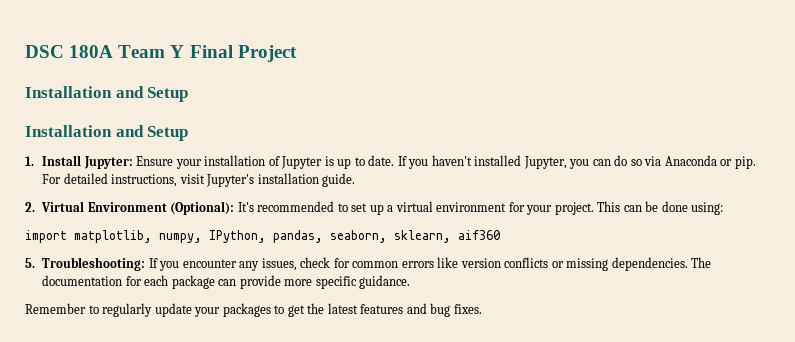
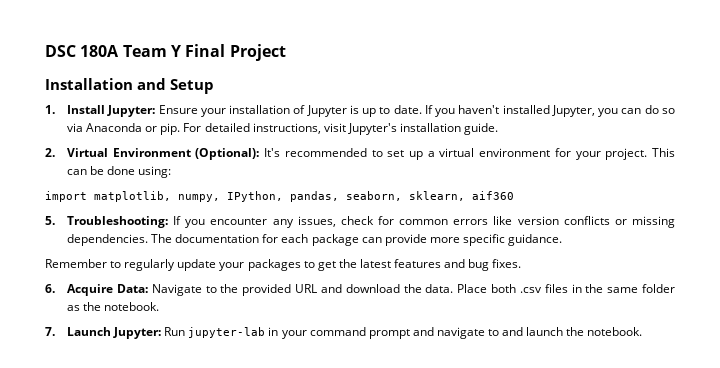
[25,125,189,141] // Installation and Setup -> (214, 86) none
(482, 309) none -> [45,284,676,296] [66,302,160,311] [45,327,643,339] // 6. Acquire Data: Navigate to the provided URL and download the data. Place both .csv files in the same folder as the notebook. // 7. Launch Jupyter: Run jupyter-lab in your command prompt and navigate to and launch the notebook.

